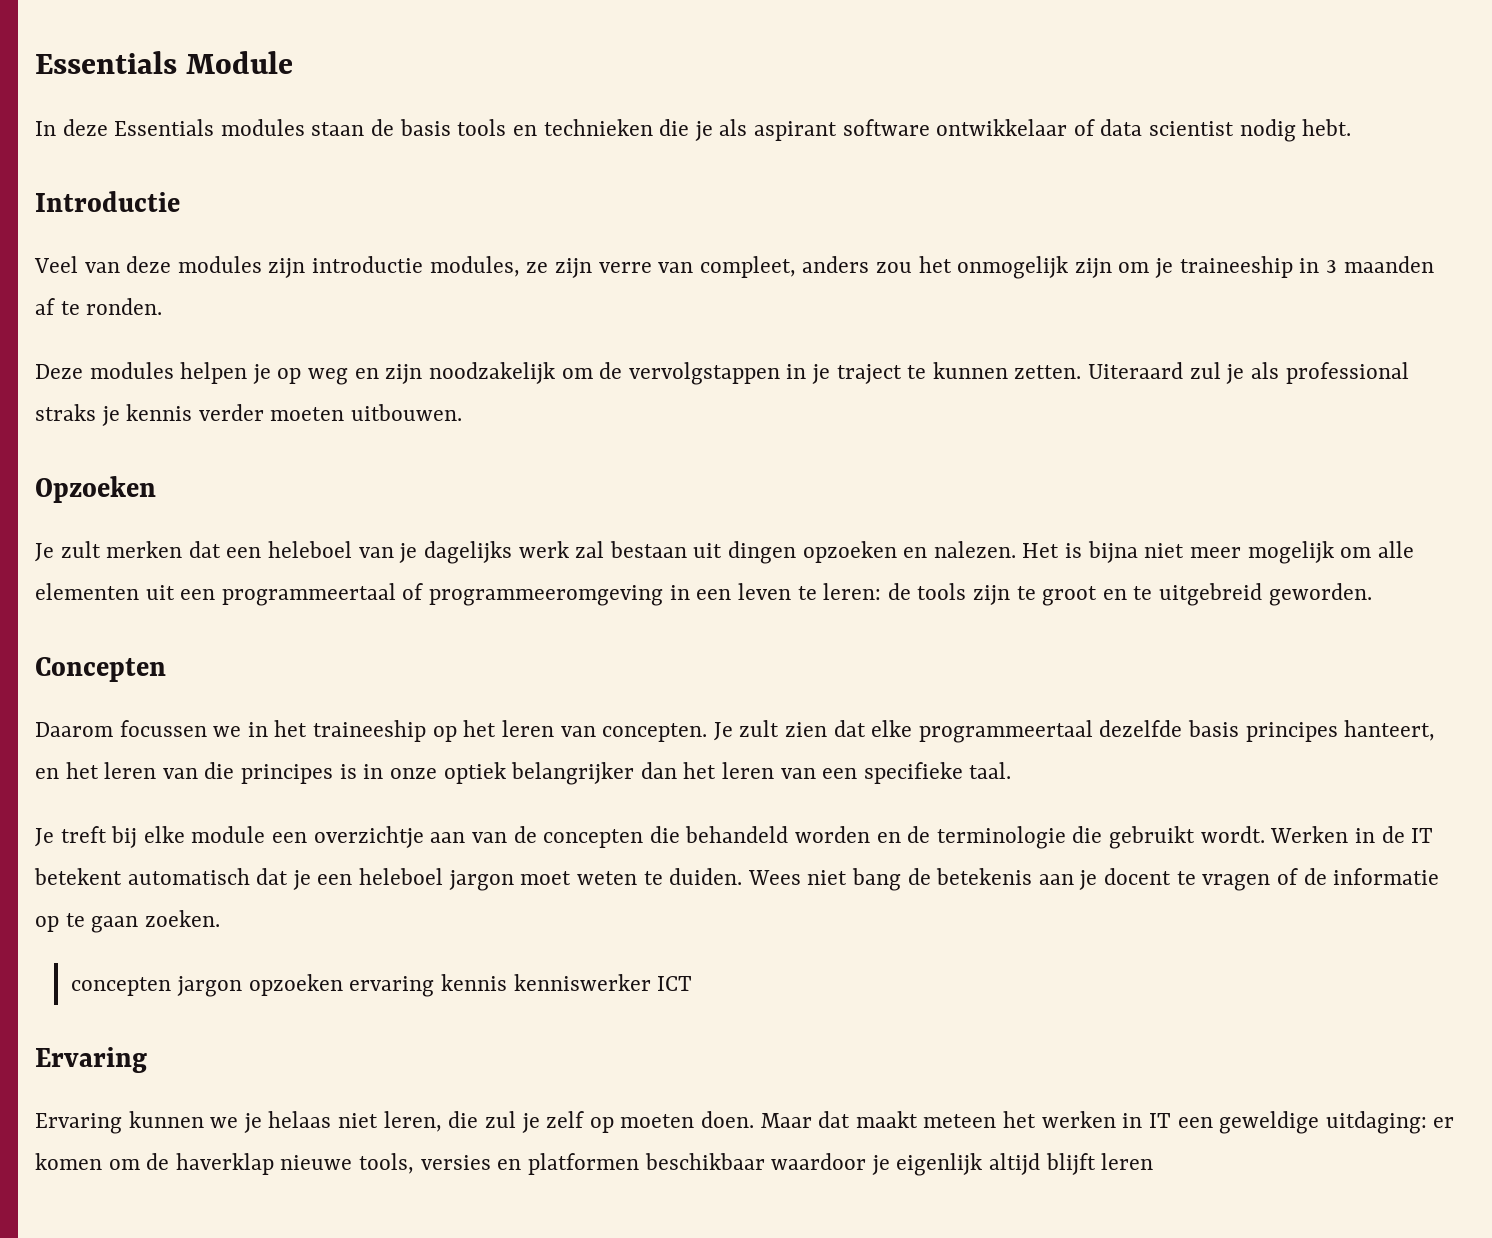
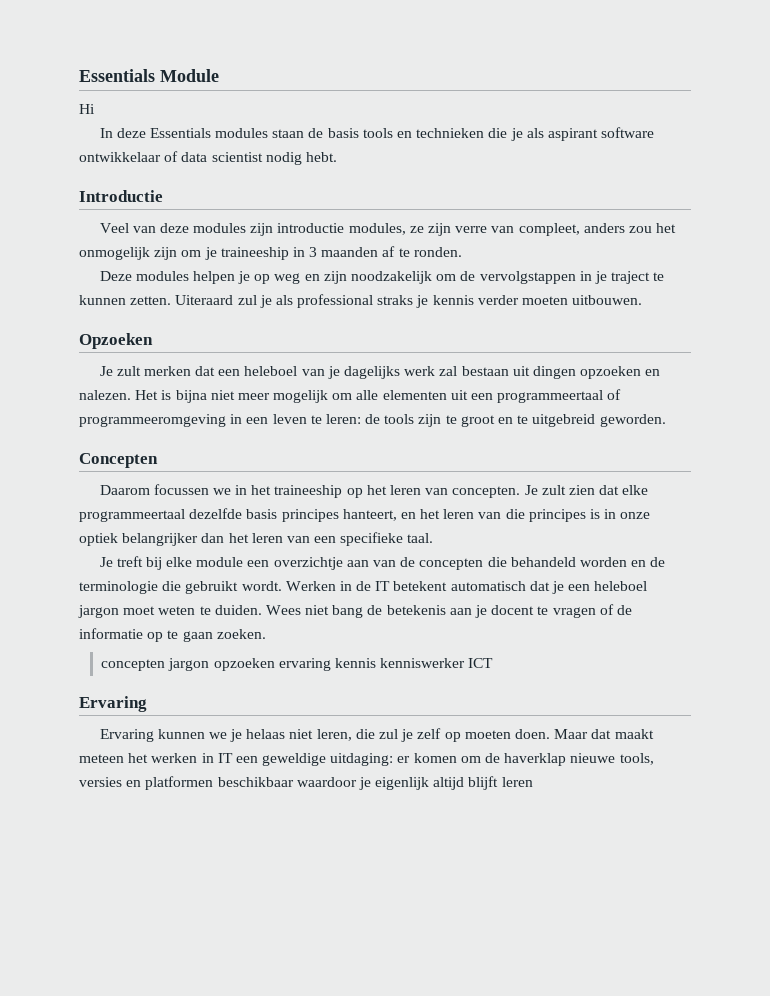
(294, 62) none -> [79,104,95,114] // Hi

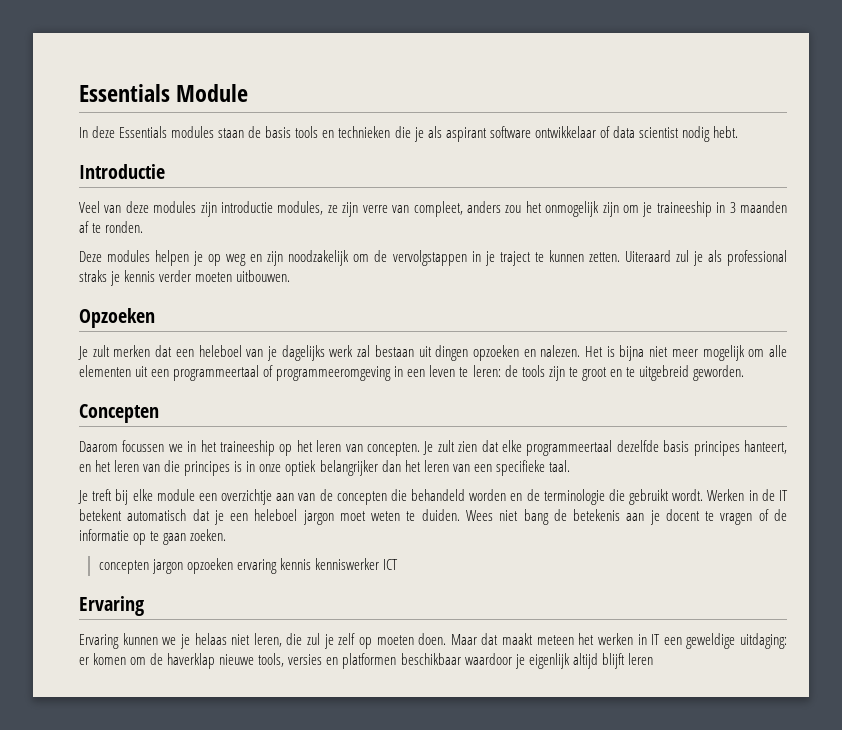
[79,104,95,114] // Hi -> (249, 93) none

